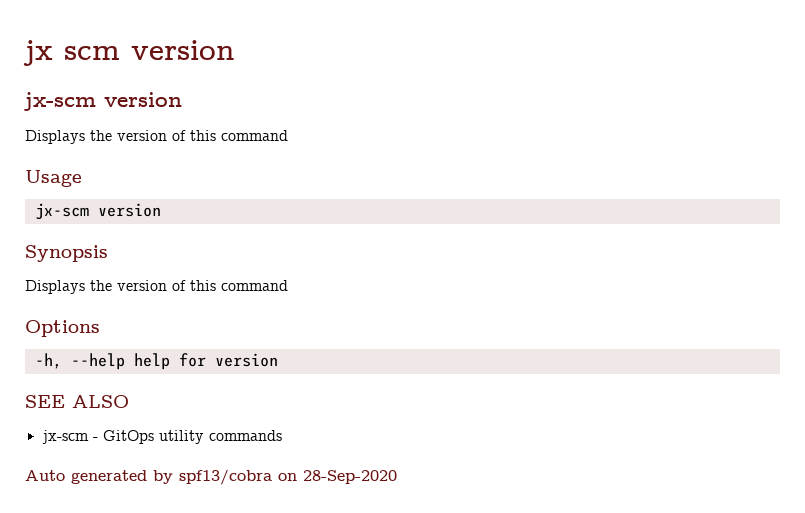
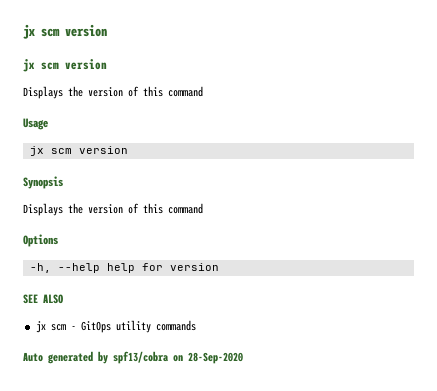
[23,40,235,66] [24,92,96,111] jx scm version // jx-scm -> [23,24,107,39] [23,59,59,72] jx scm version // jx scm
[34,203,89,220] jx-scm -> [29,146,72,156] jx scm
[41,430,89,444] jx-scm -> [35,321,66,333] jx scm

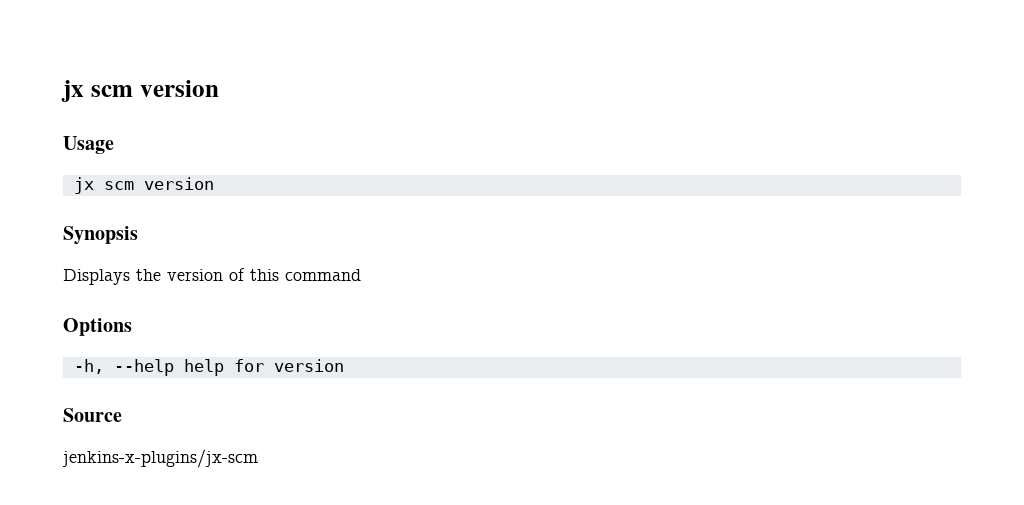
[23,24,107,39] [23,59,107,72] [23,86,203,99] jx scm version // jx scm version // Displays the version of this command -> [61,80,219,102] jx scm version
[23,294,63,304] [35,320,196,333] [23,351,243,364] SEE ALSO // jx scm - GitOps utility commands // Auto generated by spf13/cobra on 28-Sep-2020 -> [63,408,122,422] [62,449,258,468] Source // jenkins-x-plugins/jx-scm

